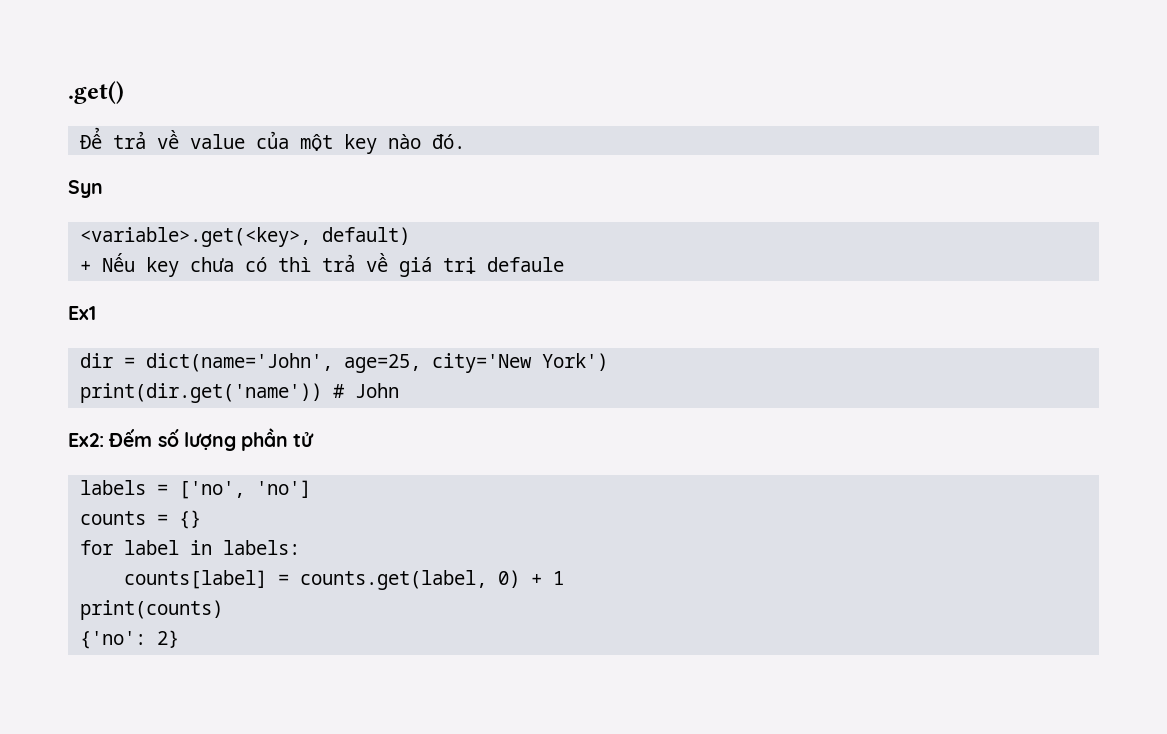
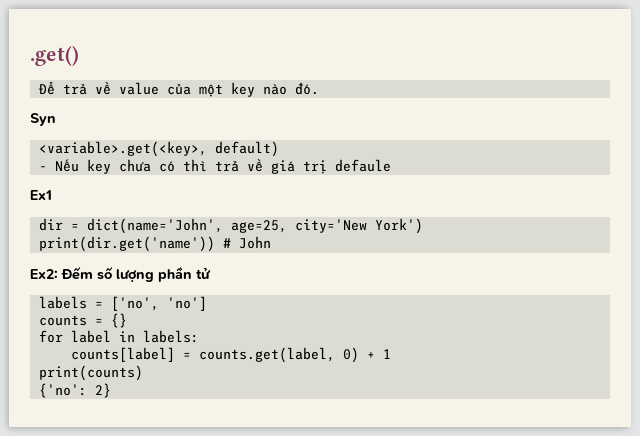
[79,261,91,272] + -> [38,166,47,171] -

